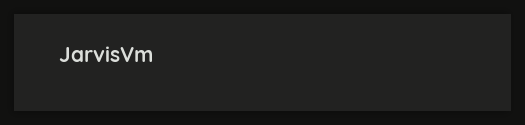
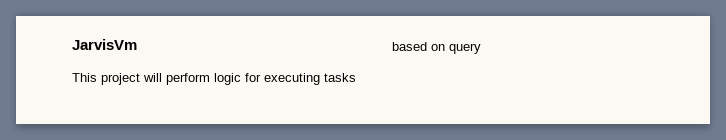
(153, 54) none -> [72,73,356,85] [392,42,481,54] // This project will perform logic for executing tasks based on query

